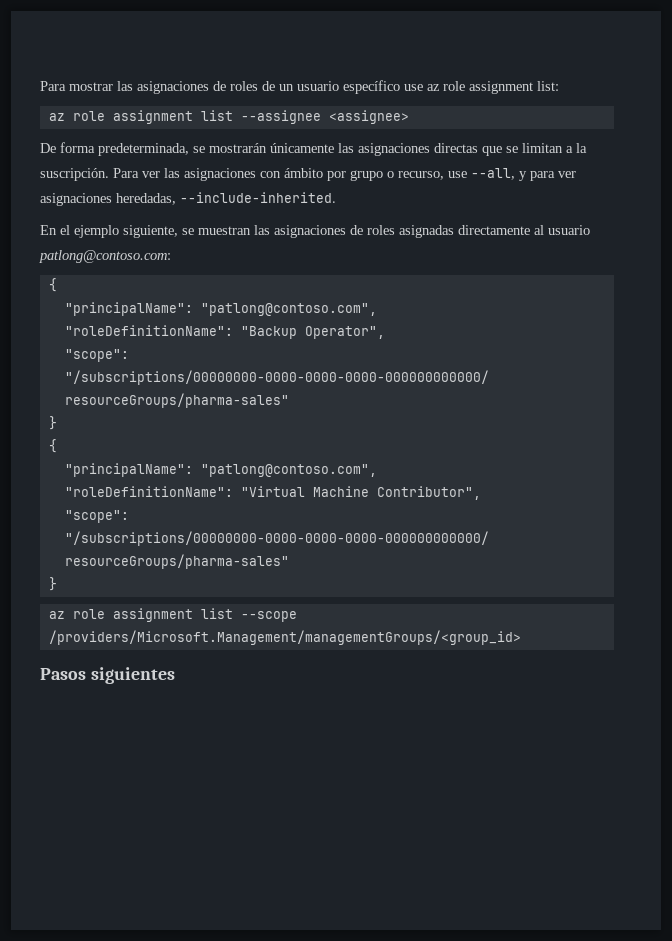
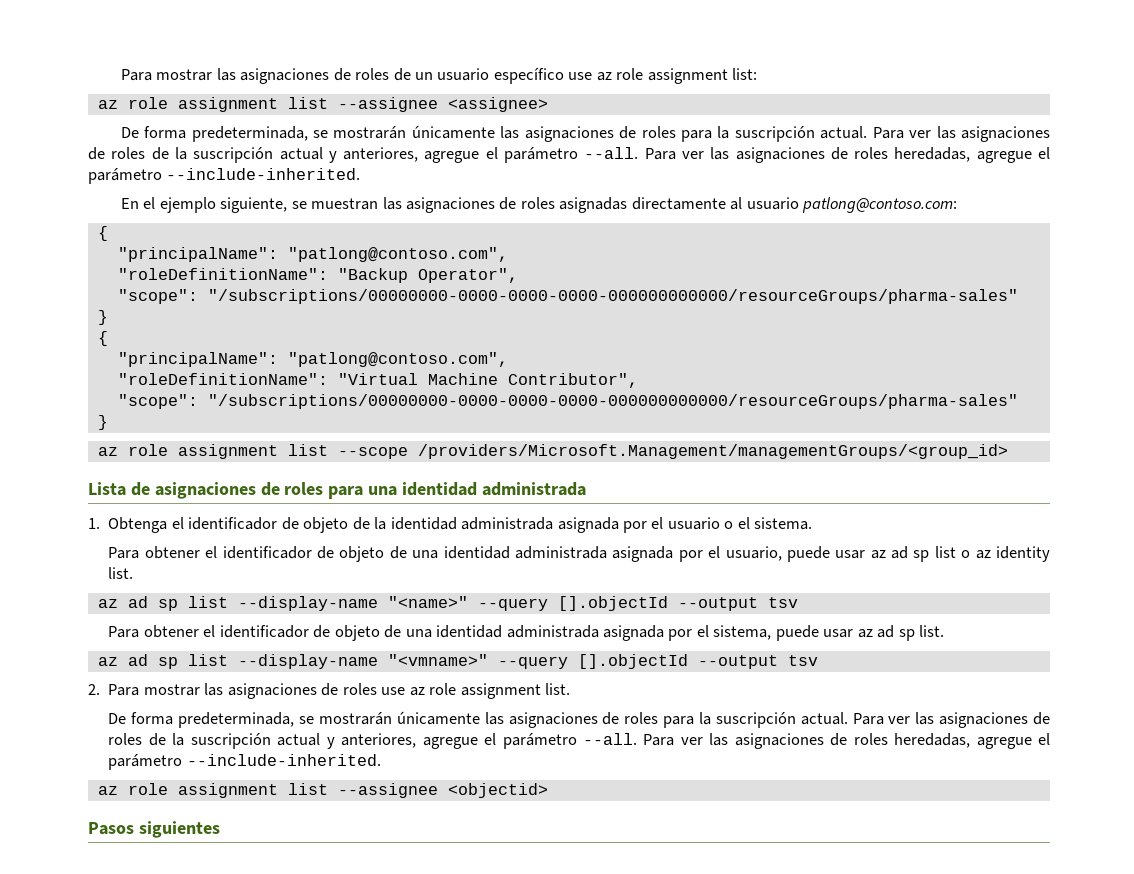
[434,143,587,156] [40,168,576,181] [40,193,176,206] directas que se limitan a la suscripción. Para ver las asignaciones con ámbito por grupo o recurso, use --all, y para ver asignaciones heredadas, -> [619,126,1050,142] [88,147,1050,163] [88,168,162,184] de roles para la suscripción actual. Para ver las asignaciones de roles de la suscripción actual y anteriores, agregue el parámetro --all. Para ver las asignaciones de roles heredadas, agregue el parámetro
(521, 637) none -> [88,482,586,499] [88,517,813,533] [108,546,1050,562] [108,567,134,579] [97,596,798,611] [108,625,945,641] [97,654,818,669] [88,683,571,699] [108,711,1050,728] [108,733,1051,749] [108,754,381,770] [97,783,548,798] // Lista de asignaciones de roles para una identidad administrada // 1. Obtenga el identificador de objeto de la identidad administrada asignada por el usuario o el sistema. // Para obtener el identificador de objeto de una identidad administrada asignada por el usuario, puede usar az ad sp list o az identity list. // az ad sp list --display-name "<name>" --query [].objectId --output tsv // Para obtener el identificador de objeto de una identidad administrada asignada por el sistema, puede usar az ad sp list. // az ad sp list --display-name "<vmname>" --query [].objectId --output tsv // 2. Para mostrar las asignaciones de roles use az role assignment list. // De forma predeterminada, se mostrarán únicamente las asignaciones de roles para la suscripción actual. Para ver las asignaciones de roles de la suscripción actual y anteriores, agregue el parámetro --all. Para ver las asignaciones de roles heredadas, agregue el parámetro --include-inherited. // az role assignment list --assignee <objectid>

